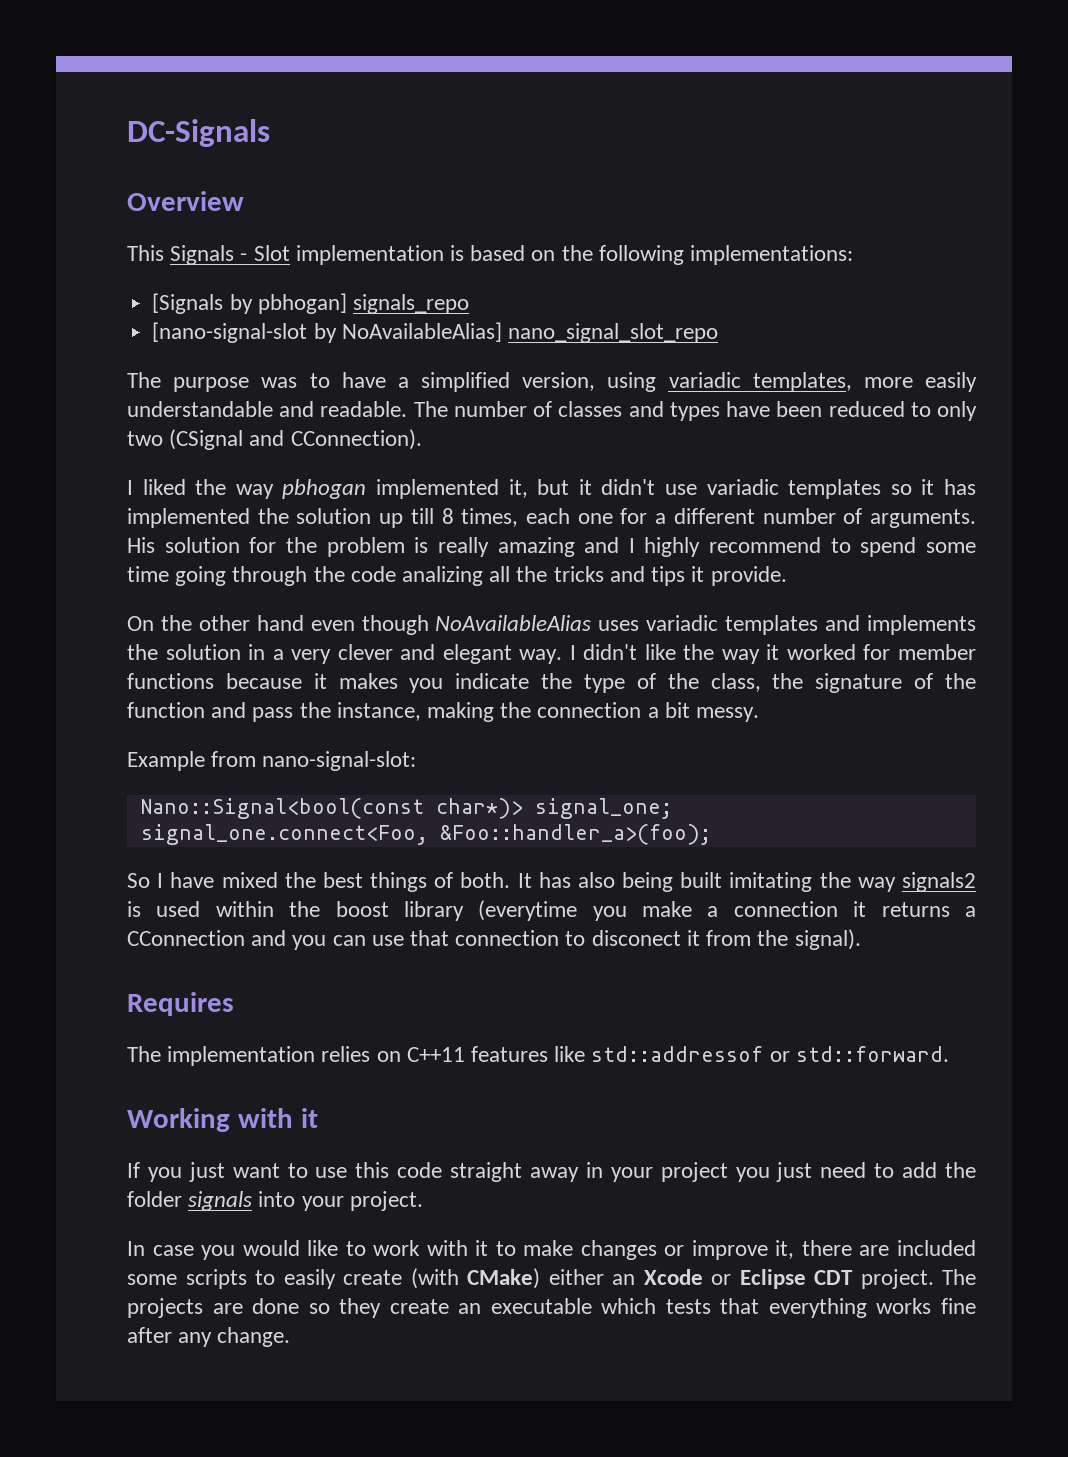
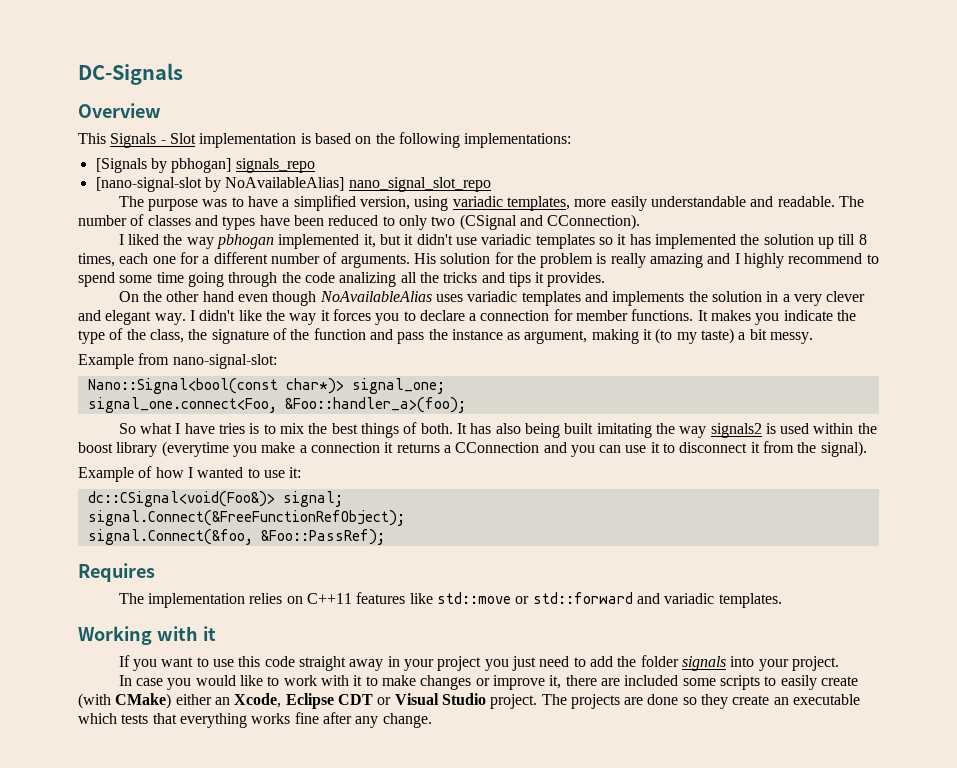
[710,566,787,586] provide. -> [547,272,606,287] provides.
[786,644,976,660] [127,673,327,689] worked for member functions because it -> [332,309,708,325] forces you to declare a connection for member functions. It
[336,702,642,722] instance, making the connection -> [451,328,735,344] instance as argument, making it (to my taste)
(150, 880) none -> [140,423,173,434] what
[221,872,278,888] mixed -> [219,423,305,434] tries is to mix
[410,930,681,946] that connection to disconect -> [650,442,748,453] it to disconnect
(861, 939) none -> [78,466,302,482] [87,491,343,507] [87,510,405,526] [87,529,385,545] // Example of how I wanted to use it: // dc::CSignal<void(Foo&)> signal; // signal.Connect(&FreeFunctionRefObject); // signal.Connect(&foo, &Foo::PassRef);
[591,1046,949,1062] std::addressof or std::forward. -> [437,592,782,608] std::move or std::forward and variadic templates.
[188,1162,225,1182] just -> (158, 665) none
[643,1269,853,1289] Xcode or Eclipse CDT -> [234,693,486,709] Xcode, Eclipse CDT or Visual Studio

